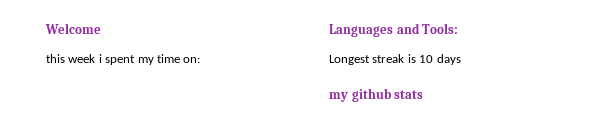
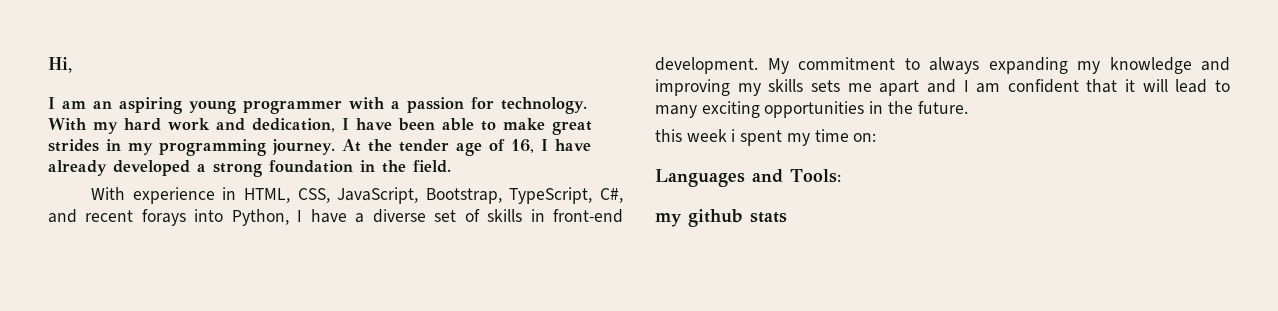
[45,23,101,34] Welcome -> [48,57,72,73] [48,97,587,114] [48,118,592,135] [48,139,591,156] [48,160,451,177] [91,187,623,204] [48,209,623,226] [655,57,1230,74] [655,79,1230,96] [655,101,968,118] Hi, // I am an aspiring young programmer with a passion for technology. With my hard work and dedication, I have been able to make great strides in my programming journey. At the tender age of 16, I have already developed a strong foundation in the field. // With experience in HTML, CSS, JavaScript, Bootstrap, TypeScript, C#, and recent forays into Python, I have a diverse set of skills in front-end development. My commitment to always expanding my knowledge and improving my skills sets me apart and I am confident that it will lead to many exciting opportunities in the future.
[329,54,461,65] // Longest streak is 10 days -> (841, 176) none

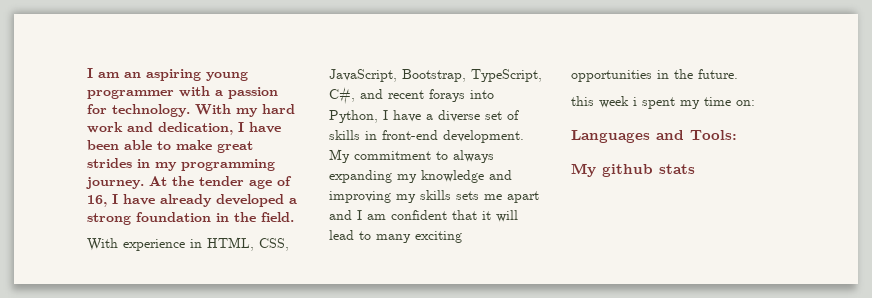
[48,57,72,73] Hi, // -> (87, 73) none
[655,213,682,227] my -> [571,163,596,177] My

